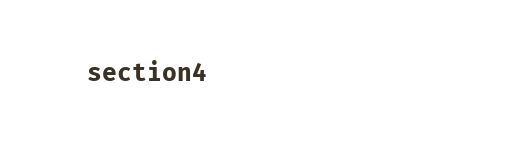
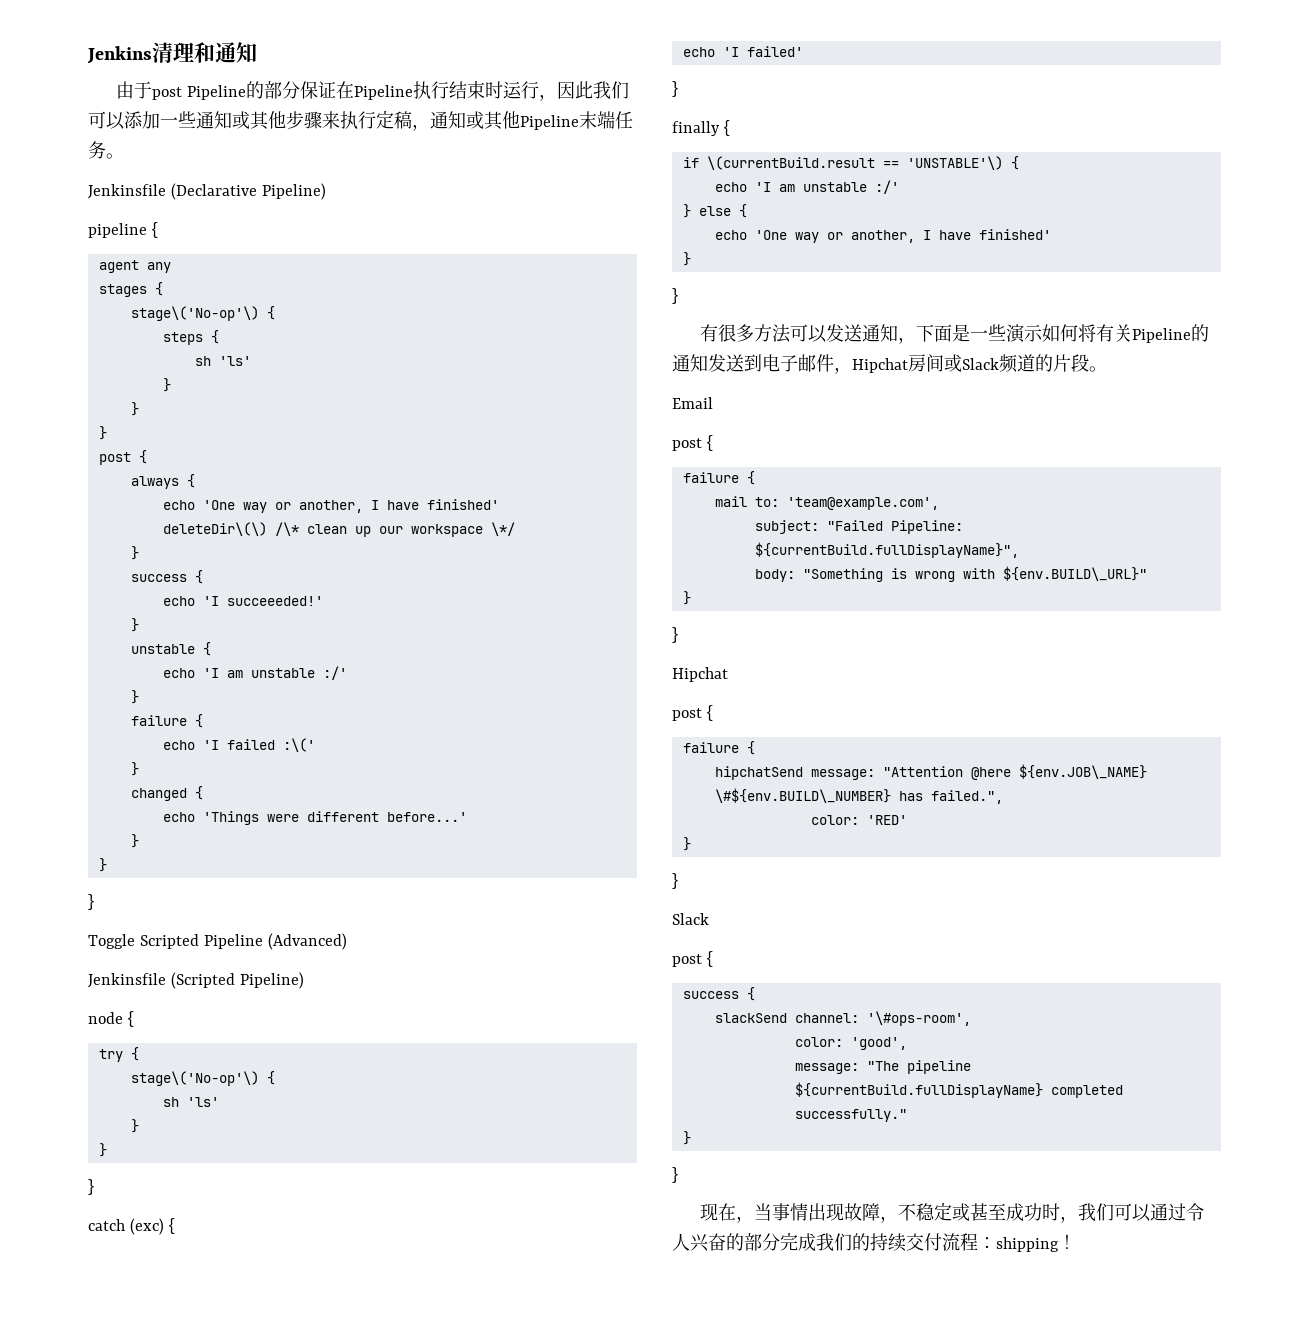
[87,60,207,81] section4 -> [87,42,257,64] [115,81,629,101] [88,110,633,131] [88,141,124,159] [88,183,326,200] [88,222,158,238] [98,260,171,273] [98,282,163,297] [130,306,275,321] [162,330,219,345] [194,356,251,366] [162,378,171,392] [130,402,139,416] [98,426,107,440] [98,450,147,465] [130,474,195,489] [162,499,499,513] [162,522,515,537] [130,546,139,560] [130,570,203,584] [162,596,323,606] [130,618,139,632] [130,642,211,656] [162,666,347,680] [130,690,139,704] [130,714,203,728] [162,738,315,752] [130,762,139,776] [130,786,203,801] [162,811,467,825] [130,834,139,848] [98,858,107,872] [88,894,94,910] [88,933,347,950] [88,972,304,989] [88,1011,134,1027] [98,1047,139,1062] [130,1071,275,1086] [162,1097,219,1107] [130,1119,139,1133] [98,1143,107,1157] [88,1179,94,1195] [88,1218,175,1235] [682,46,803,57] [672,81,678,97] [672,120,730,136] [682,156,1019,170] [714,180,899,194] [682,204,747,218] [714,229,1051,243] [682,252,691,266] [672,288,678,304] [699,324,1209,344] [672,354,1107,374] [672,397,713,409] [672,435,713,451] [682,471,755,485] [714,496,939,510] [754,520,963,534] [754,542,1019,558] [754,566,1147,582] [682,591,691,605] [672,627,678,643] [672,667,728,682] [672,705,713,721] [682,741,755,755] [714,764,1147,780] [714,788,1003,804] [810,815,907,825] [682,837,691,851] [672,873,678,889] [672,913,709,925] [672,951,713,967] [682,987,755,1001] [714,1011,971,1026] [794,1037,907,1050] [794,1060,971,1074] [794,1082,1123,1098] [794,1109,907,1122] [682,1131,691,1145] [672,1167,678,1183] [699,1202,1204,1223] [672,1232,1076,1252] Jenkins清理和通知 // 由于post Pipeline的部分保证在Pipeline执行结束时运行，因此我们可以添加一些通知或其他步骤来执行定稿，通知或其他Pipeline末端任务。 // Jenkinsfile (Declarative Pipeline) // pipeline { // agent any // stages { // stage\('No-op'\) { // steps { // sh 'ls' // } // } // } // post { // always { // echo 'One way or another, I have finished' // deleteDir\(\) /\* clean up our workspace \*/ // } // success { // echo 'I succeeeded!' // } // unstable { // echo 'I am unstable :/' // } // failure { // echo 'I failed :\(' // } // changed { // echo 'Things were different before...' // } // } // } // Toggle Scripted Pipeline (Advanced) // Jenkinsfile (Scripted Pipeline) // node { // try { // stage\('No-op'\) { // sh 'ls' // } // } // } // catch (exc) { // echo 'I failed' // } // finally { // if \(currentBuild.result == 'UNSTABLE'\) { // echo 'I am unstable :/' // } else { // echo 'One way or another, I have finished' // } // } // 有很多方法可以发送通知，下面是一些演示如何将有关Pipeline的通知发送到电子邮件，Hipchat房间或Slack频道的片段。 // Email // post { // failure { // mail to: 'team@example.com', // subject: "Failed Pipeline: ${currentBuild.fullDisplayName}", // body: "Something is wrong with ${env.BUILD\_URL}" // } // } // Hipchat // post { // failure { // hipchatSend message: "Attention @here ${env.JOB\_NAME} \#${env.BUILD\_NUMBER} has failed.", // color: 'RED' // } // } // Slack // post { // success { // slackSend channel: '\#ops-room', // color: 'good', // message: "The pipeline ${currentBuild.fullDisplayName} completed successfully." // } // } // 现在，当事情出现故障，不稳定或甚至成功时，我们可以通过令人兴奋的部分完成我们的持续交付流程：shipping！

